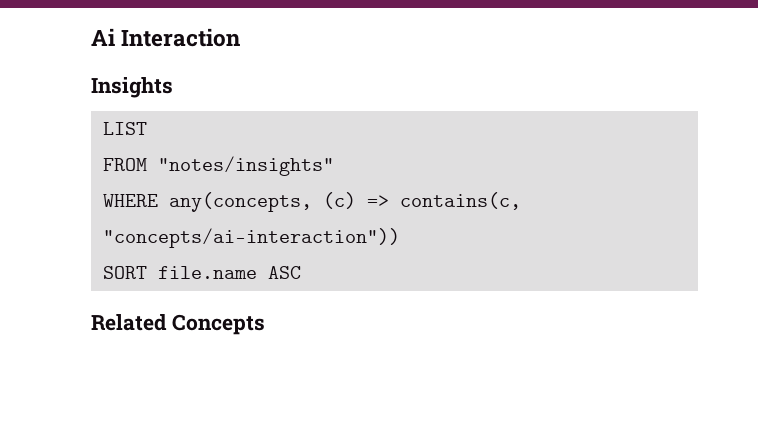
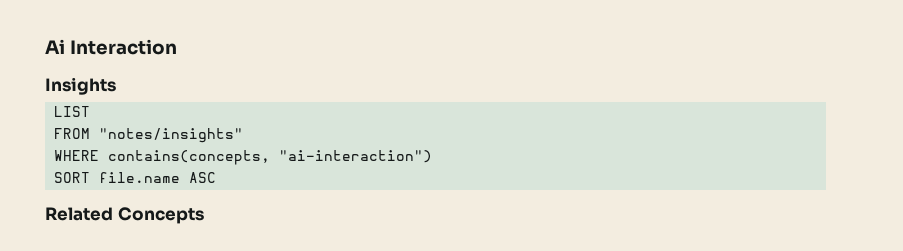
[169,192,522,212] [103,228,401,248] any(concepts, (c) => contains(c, "concepts/ai-interaction")) -> [107,150,432,165] contains(concepts, "ai-interaction")

